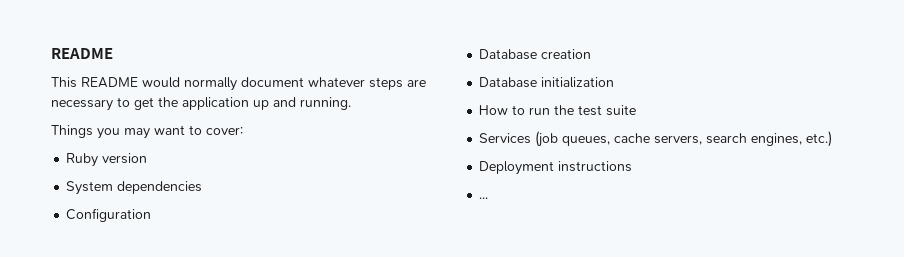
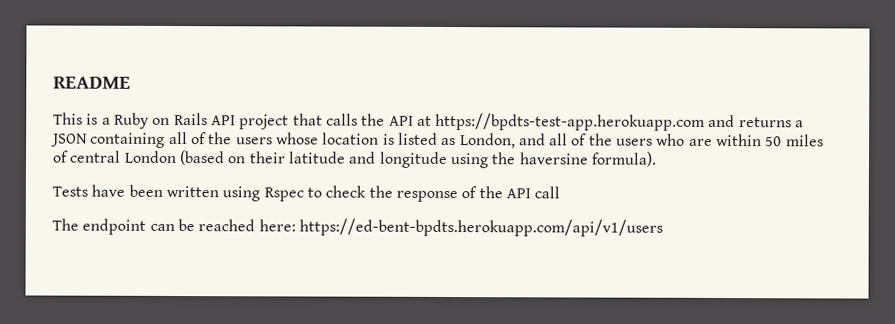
[81,77,426,91] [51,97,351,111] [51,125,243,139] [66,153,148,167] [66,181,203,195] [66,208,152,222] [479,49,592,60] [479,77,615,88] [479,105,637,116] [479,131,833,147] [479,161,633,175] [479,197,489,199] README would normally document whatever steps are necessary to get the application up and running. // Things you may want to cover: // Ruby version // System dependencies // Configuration // Database creation // Database initialization // How to run the test suite // Services (job queues, cache servers, search engines, etc.) // Deployment instructions // ... -> [86,112,805,131] [51,131,824,149] [52,150,657,169] [52,184,561,203] [52,218,663,237] is a Ruby on Rails API project that calls the API at https://bpdts-test-app.herokuapp.com and returns a JSON containing all of the users whose location is listed as London, and all of the users who are within 50 miles of central London (based on their latitude and longitude using the haversine formula). // Tests have been written using Rspec to check the response of the API call // The endpoint can be reached here: https://ed-bent-bpdts.herokuapp.com/api/v1/users

